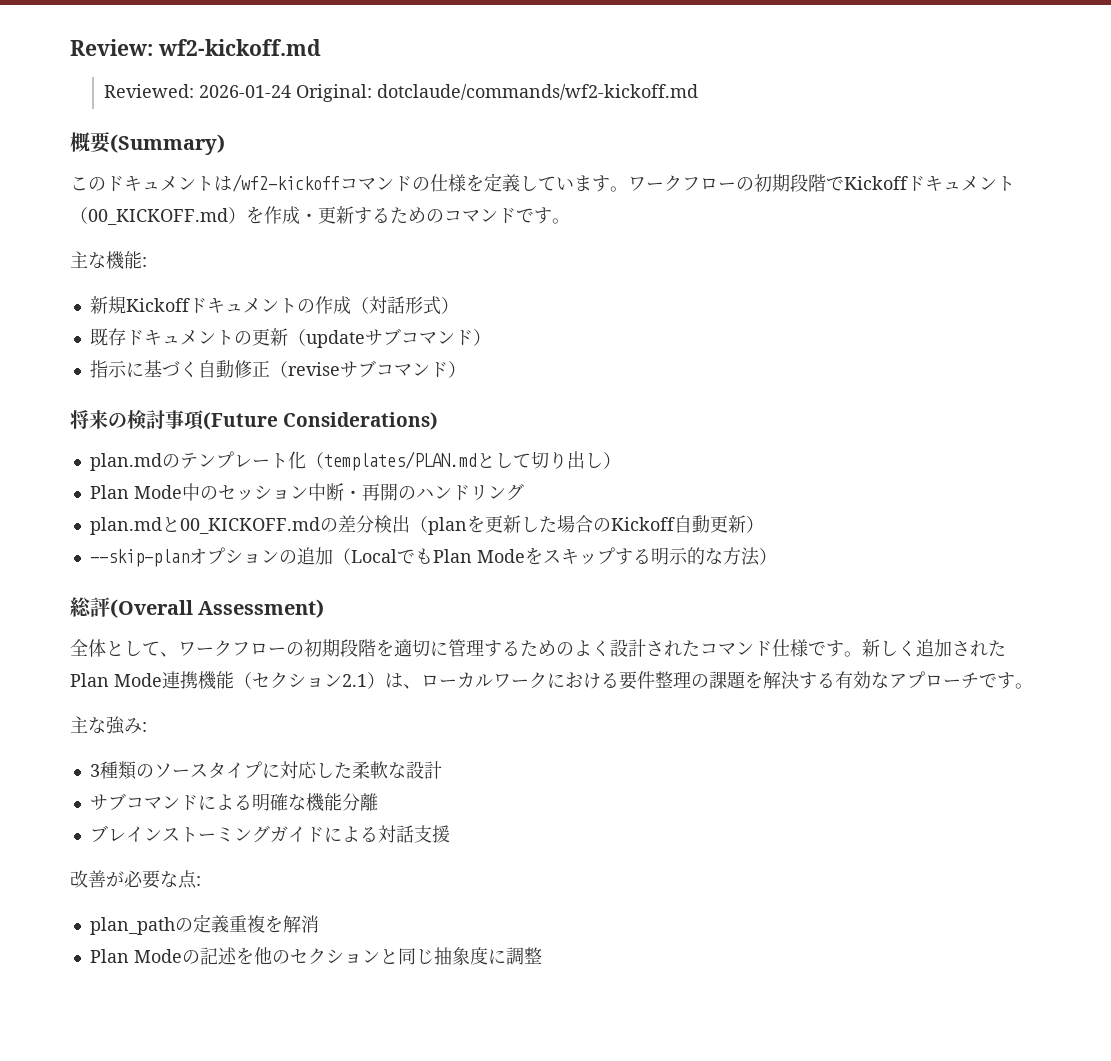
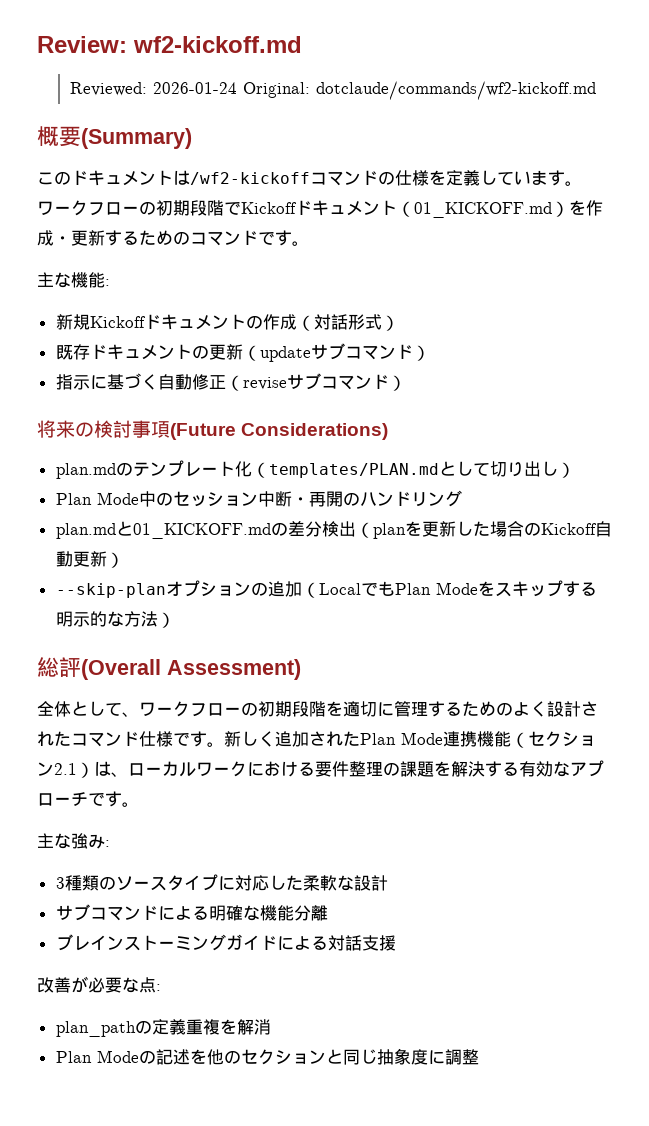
[88,208,228,225] 00_KICKOFF.md -> [414,202,552,218] 01_KICKOFF.md
[179,517,320,534] 00_KICKOFF.md -> [132,523,271,539] 01_KICKOFF.md

